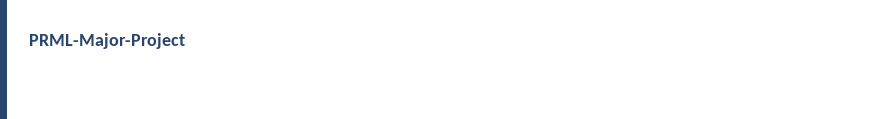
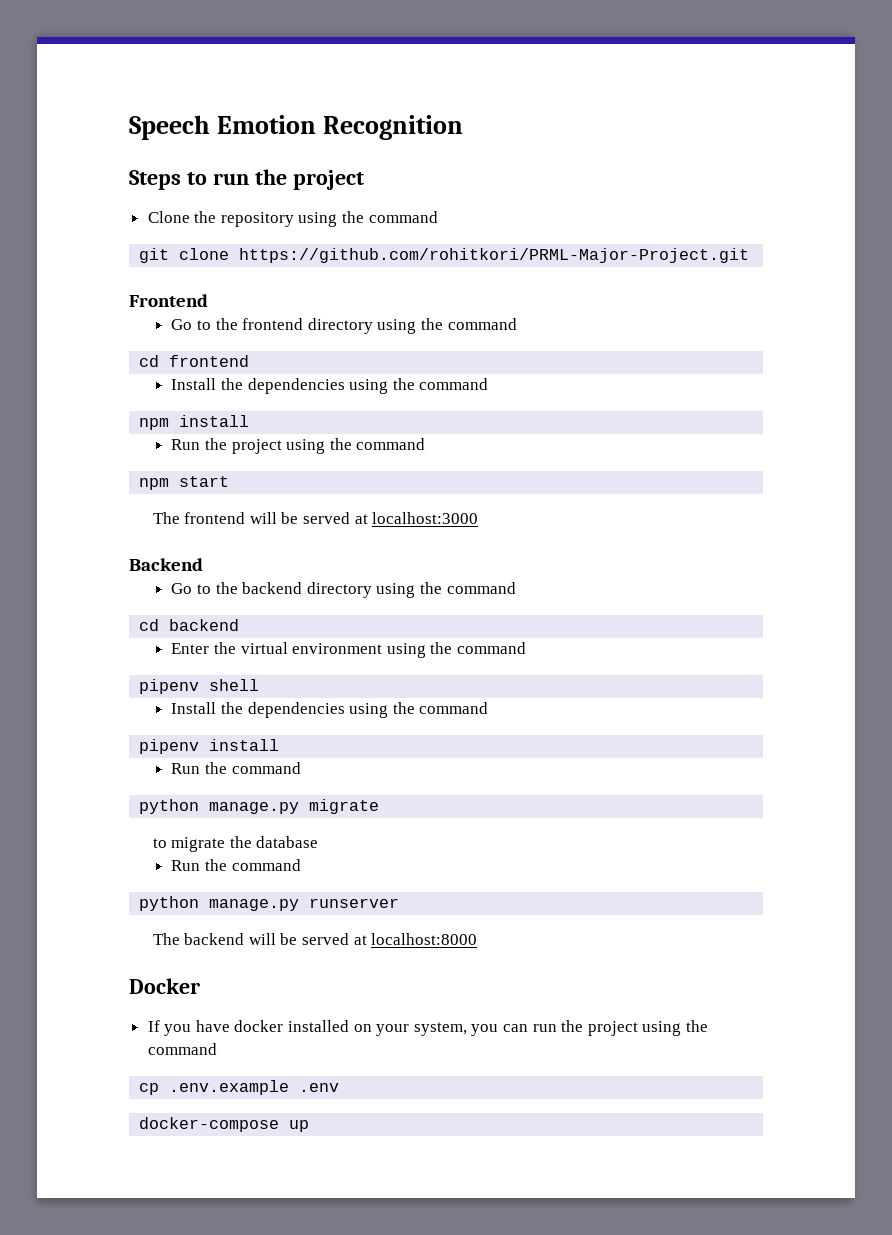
[29,33,185,49] PRML-Major-Project -> [129,115,463,140] [129,169,364,190] [147,211,438,227] [139,248,750,263] [129,294,208,307] [171,318,517,334] [139,355,250,367] [171,378,489,394] [139,415,250,430] [171,438,426,454] [139,476,230,490] [152,512,479,524] [129,558,203,571] [171,582,516,598] [139,619,240,631] [171,642,526,658] [139,679,260,694] [171,702,489,718] [139,739,280,754] [171,762,301,774] [139,799,380,814] [152,836,319,852] [171,859,301,871] [139,896,400,911] [152,933,478,945] [129,978,200,994] [147,1020,708,1036] [147,1043,217,1055] [139,1080,340,1095] [139,1117,310,1132] Speech Emotion Recognition // Steps to run the project // Clone the repository using the command // git clone https://github.com/rohitkori/PRML-Major-Project.git // Frontend // Go to the frontend directory using the command // cd frontend // Install the dependencies using the command // npm install // Run the project using the command // npm start // The frontend will be served at localhost:3000 // Backend // Go to the backend directory using the command // cd backend // Enter the virtual environment using the command // pipenv shell // Install the dependencies using the command // pipenv install // Run the command // python manage.py migrate // to migrate the database // Run the command // python manage.py runserver // The backend will be served at localhost:8000 // Docker // If you have docker installed on your system, you can run the project using the command // cp .env.example .env // docker-compose up

